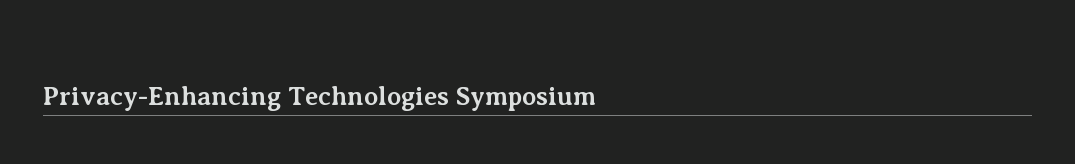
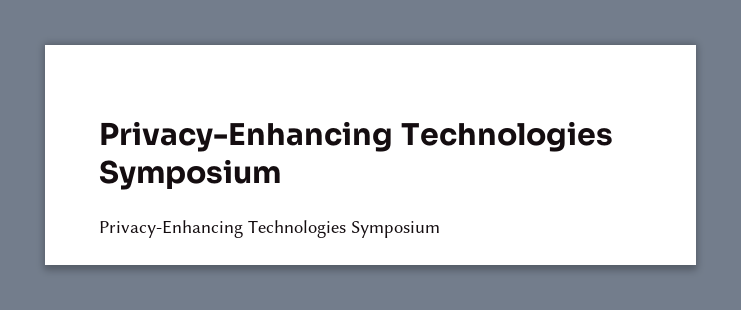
[43,86,597,111] Privacy-Enhancing Technologies Symposium -> [99,121,614,152] [99,159,281,190] [99,220,440,238] Privacy-Enhancing Technologies Symposium // Privacy-Enhancing Technologies Symposium

